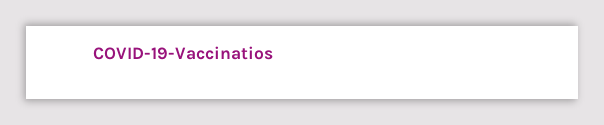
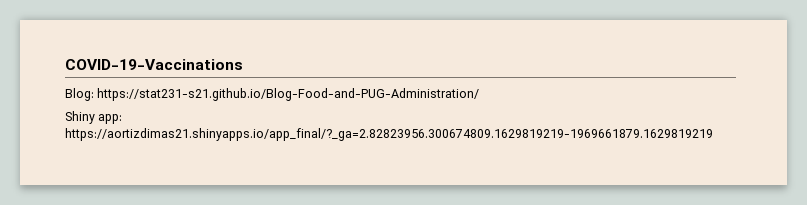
[93,46,273,60] COVID-19-Vaccinatios -> [65,59,243,70] [65,88,480,101] [65,111,123,124] [65,128,713,141] COVID-19-Vaccinations // Blog: https://stat231-s21.github.io/Blog-Food-and-PUG-Administration/ // Shiny app: https://aortizdimas21.shinyapps.io/app_final/?_ga=2.82823956.300674809.1629819219-1969661879.1629819219

